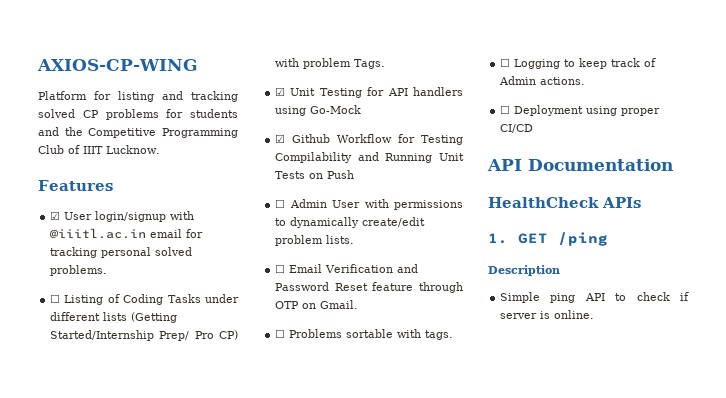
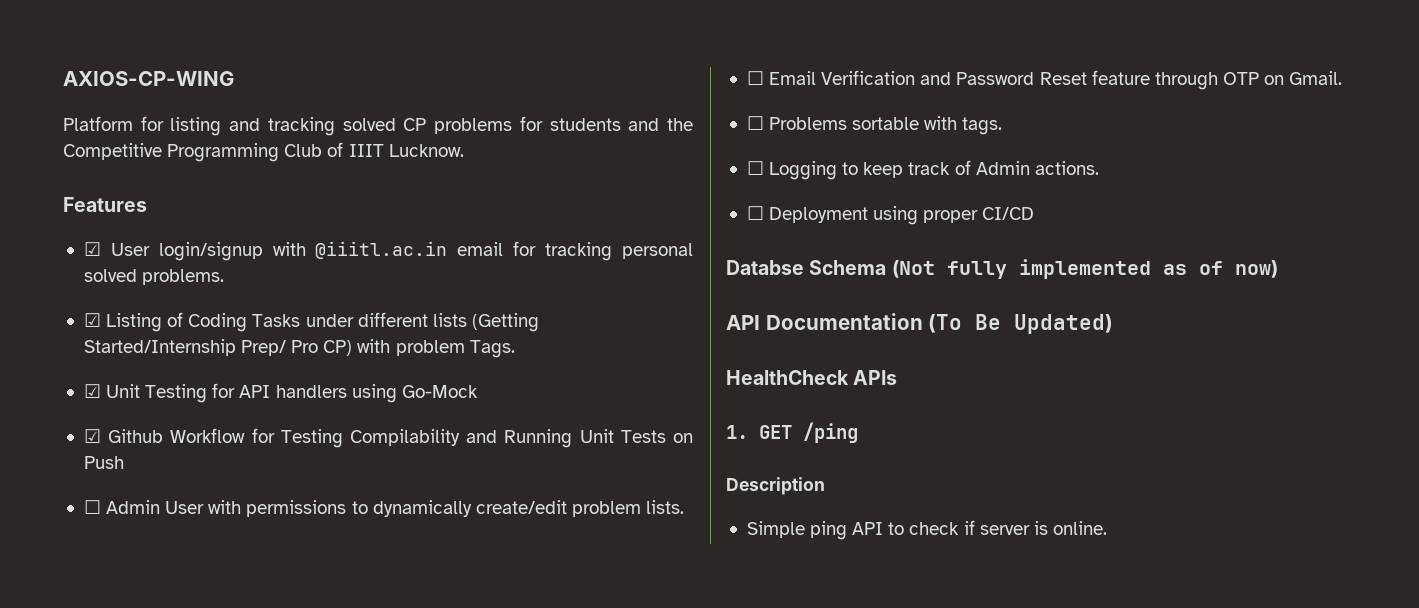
[50,294,61,303] ☐ -> [83,313,101,327] ☑
(534, 128) none -> [726,259,1278,279] // Databse Schema (Not fully implemented as of now)
(673, 165) none -> [928,314,1114,334] (To Be Updated)

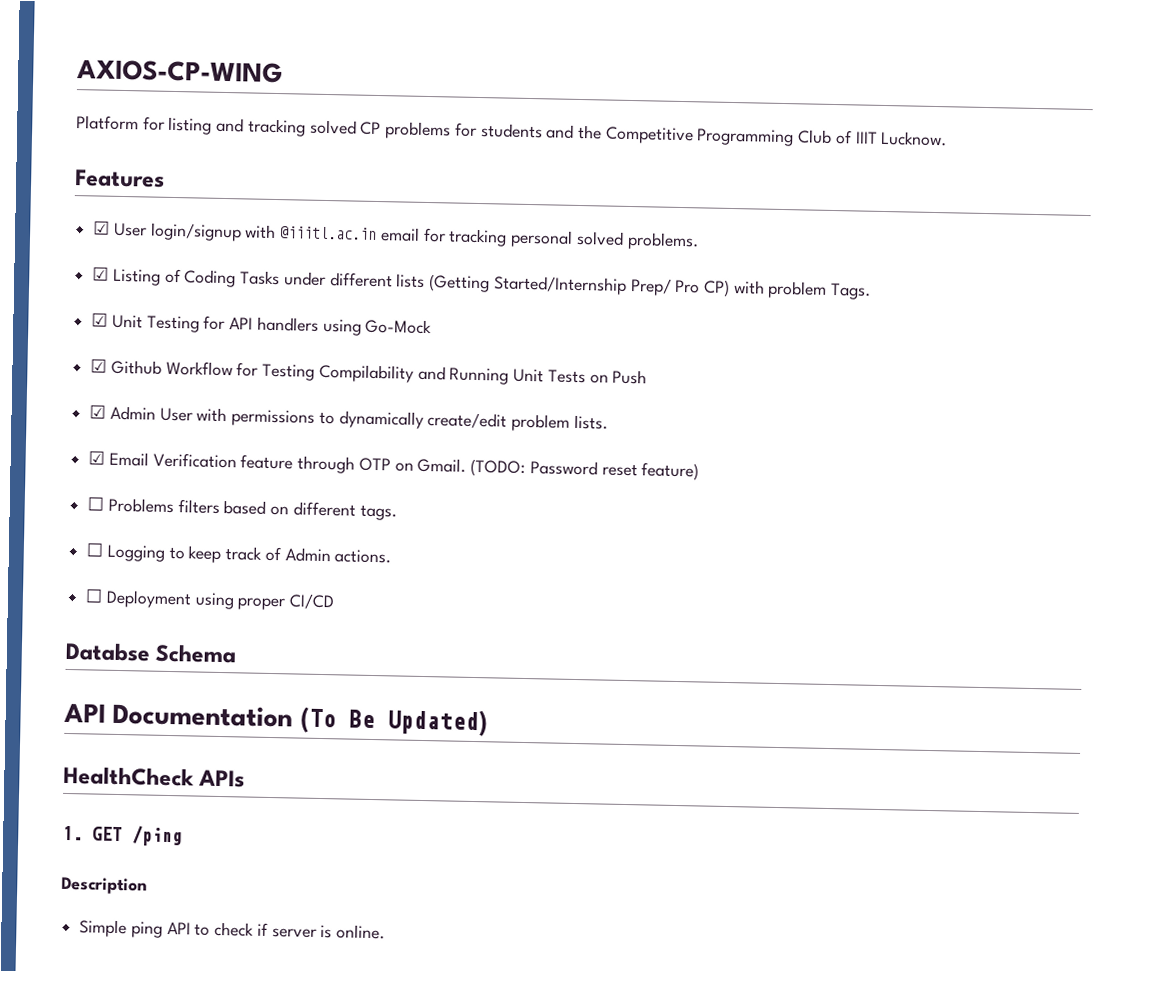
[83,500,101,514] ☐ -> [89,404,107,419] ☑
[746,71,764,85] ☐ -> [88,450,106,465] ☑
[920,72,1087,85] and Password Reset -> (237, 460) none
[746,116,958,130] // ☐ Problems sortable with -> [470,458,700,481] [87,496,356,517] (TODO: Password reset feature) // ☐ Problems filters based on different
[891,259,1278,279] (Not fully implemented as of now) -> (238, 653) none

